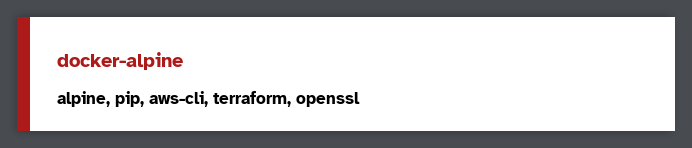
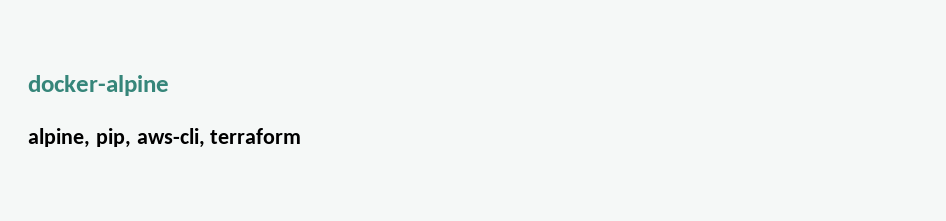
[213,91,360,107] terraform, openssl -> [210,128,302,144] terraform

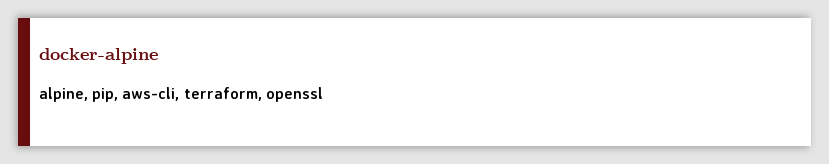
[210,128,302,144] terraform -> [183,87,323,102] terraform, openssl

